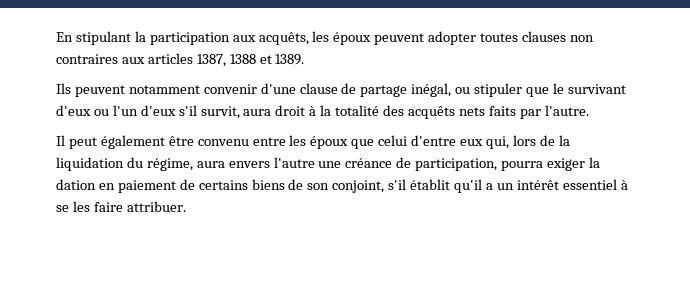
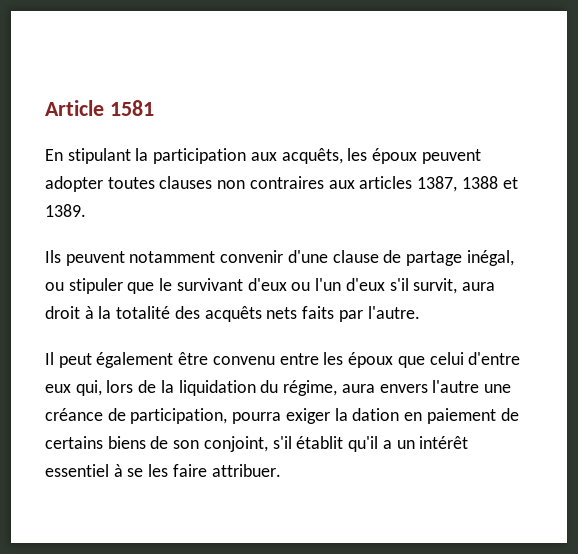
(56, 37) none -> [45,100,154,116] Article 1581 //

